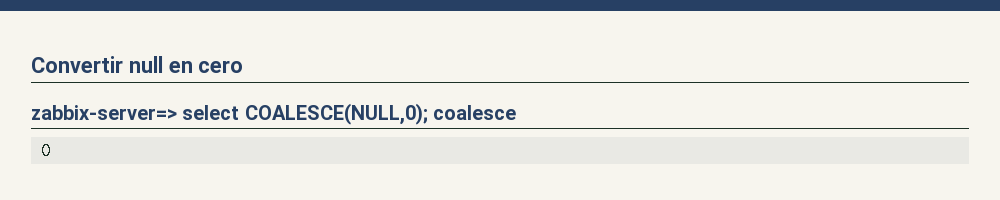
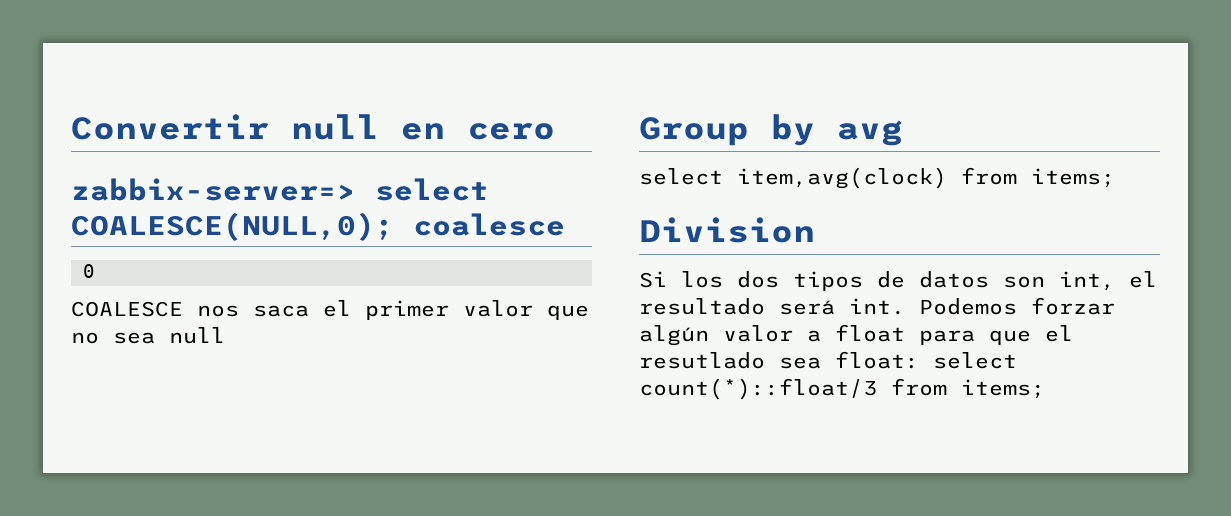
(52, 151) none -> [71,300,589,320] [71,327,225,344] [639,114,903,146] [639,167,1115,189] [639,217,815,243] [639,271,1157,291] [639,297,1115,315] [639,324,1073,346] [639,351,1017,369] [639,378,1045,400] // COALESCE nos saca el primer valor que no sea null // Group by avg // select item,avg(clock) from items; // Division // Si los dos tipos de datos son int, el resultado será int. Podemos forzar algún valor a float para que el resutlado sea float: select count(*)::float/3 from items;

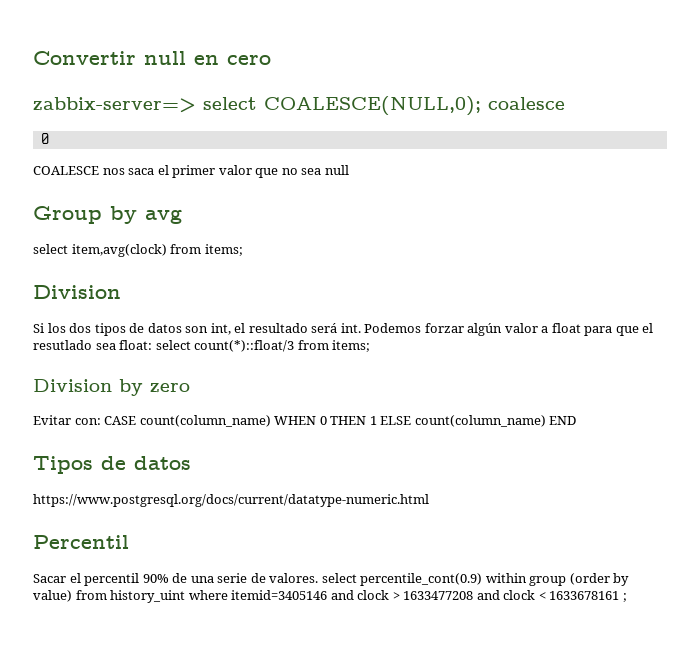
(1045, 389) none -> [33,379,190,396] [33,415,577,427] [33,456,191,474] [33,494,429,507] [33,535,129,549] [33,573,630,586] [33,590,627,603] // Division by zero // Evitar con: CASE count(column_name) WHEN 0 THEN 1 ELSE count(column_name) END // Tipos de datos // https://www.postgresql.org/docs/current/datatype-numeric.html // Percentil // Sacar el percentil 90% de una serie de valores. select percentile_cont(0.9) within group (order by value) from history_uint where itemid=3405146 and clock > 1633477208 and clock < 1633678161 ;

